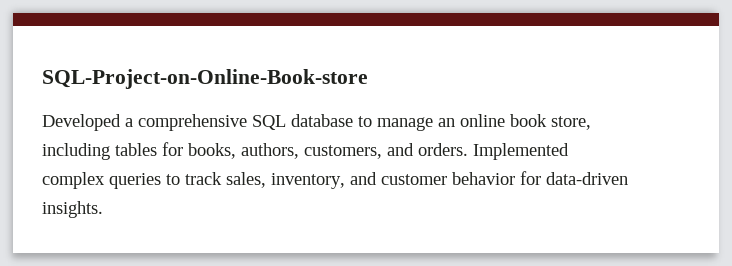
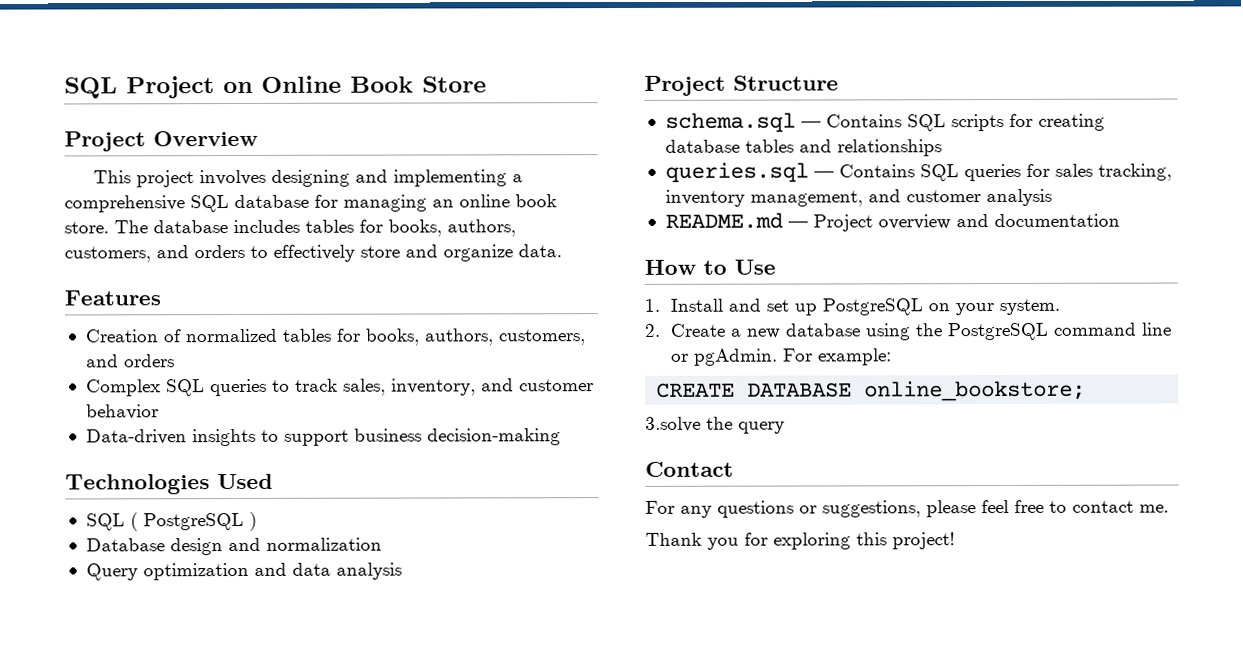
[42,69,368,89] [42,114,121,131] SQL-Project-on-Online-Book-store // Developed -> [64,75,487,99] [64,130,258,152] [93,169,508,188] SQL Project on Online Book Store // Project Overview // This project involves designing and implementing
[358,116,433,131] to manage -> [314,194,427,212] for managing
[551,116,591,130] [42,142,569,160] [42,172,105,189] store, including tables for books, authors, customers, and orders. Implemented complex -> [64,219,516,237] [64,244,562,263] [64,290,161,306] [84,328,586,346] [85,354,175,368] [85,379,205,397] store. The database includes tables for books, authors, customers, and orders to effectively store and organize data. // Features // Creation of normalized tables for books, authors, customers, and orders // Complex SQL
[520,171,628,185] [42,201,103,218] for data-driven insights. -> [85,428,561,447] [65,473,273,495] [85,511,257,532] [85,537,382,556] [85,562,402,581] [644,75,839,96] [664,112,1105,133] [664,139,942,157] [664,162,1172,183] [664,188,1052,207] [664,212,1120,232] [644,259,776,275] [644,298,1060,316] [644,322,1172,341] [670,348,892,366] [656,380,1087,402] [645,416,785,434] [645,461,734,477] [645,499,1169,518] [645,532,955,550] // Data-driven insights to support business decision-making // Technologies Used // SQL ( PostgreSQL ) // Database design and normalization // Query optimization and data analysis // Project Structure // schema.sql — Contains SQL scripts for creating database tables and relationships // queries.sql — Contains SQL queries for sales tracking, inventory management, and customer analysis // README.md — Project overview and documentation // How to Use // 1. Install and set up PostgreSQL on your system. // 2. Create a new database using the PostgreSQL command line or pgAdmin. For example: // CREATE DATABASE online_bookstore; // 3.solve the query // Contact // For any questions or suggestions, please feel free to contact me. // Thank you for exploring this project!

